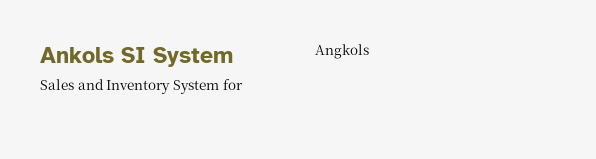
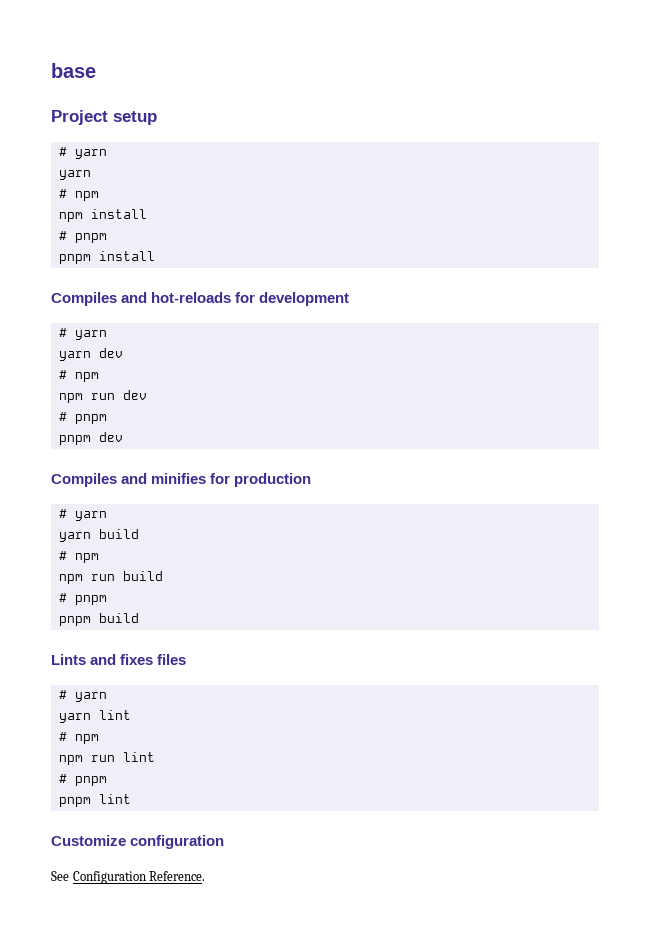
[40,47,233,67] [40,79,243,94] [315,44,369,59] Ankols SI System // Sales and Inventory System for Angkols -> [51,63,96,78] [51,110,157,125] [58,147,107,159] [58,170,91,180] [58,189,99,201] [58,209,147,222] [58,231,107,243] [58,251,155,264] [51,292,350,306] [58,328,107,340] [58,348,123,361] [58,370,99,382] [58,390,147,403] [58,412,107,424] [58,432,123,445] [51,473,312,487] [58,509,107,521] [58,529,139,542] [58,551,99,563] [58,571,163,584] [58,593,107,605] [58,613,139,626] [51,654,187,665] [58,690,107,702] [58,710,131,723] [58,732,99,744] [58,752,155,765] [58,774,107,786] [58,794,131,807] [51,835,225,849] [51,871,206,884] base // Project setup // # yarn // yarn // # npm // npm install // # pnpm // pnpm install // Compiles and hot-reloads for development // # yarn // yarn dev // # npm // npm run dev // # pnpm // pnpm dev // Compiles and minifies for production // # yarn // yarn build // # npm // npm run build // # pnpm // pnpm build // Lints and fixes files // # yarn // yarn lint // # npm // npm run lint // # pnpm // pnpm lint // Customize configuration // See Configuration Reference.

